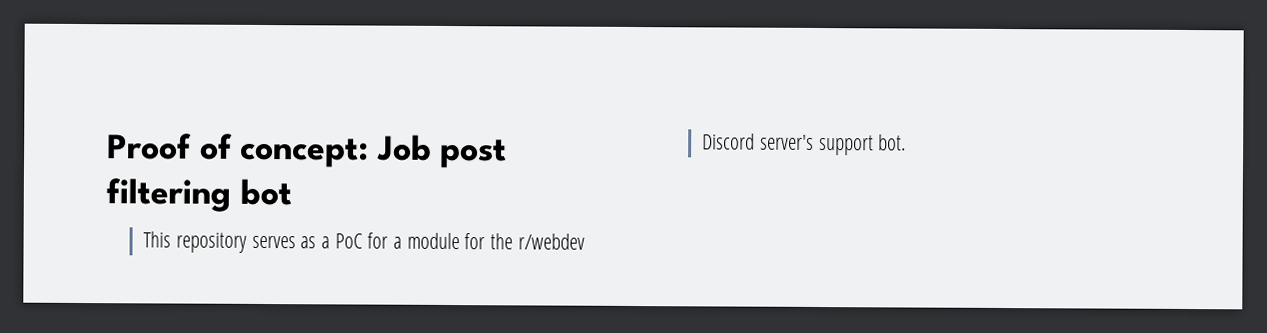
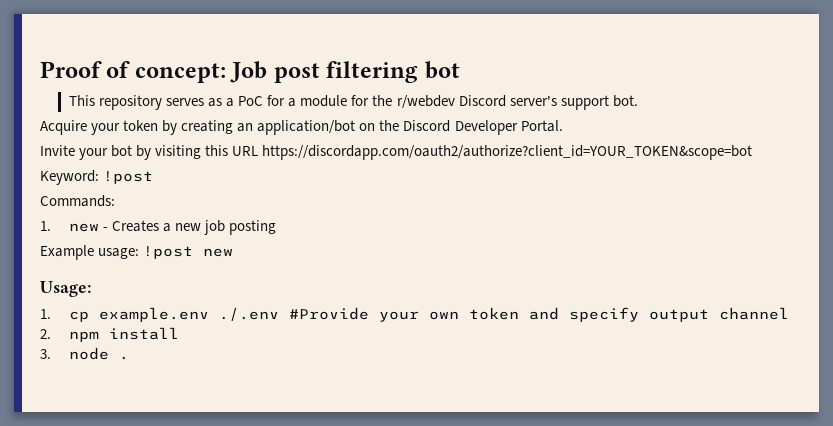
(907, 142) none -> [40,120,563,135] [40,145,753,160] [40,170,154,185] [40,195,115,207] [40,220,277,235] [40,245,234,260] [40,281,91,297] [40,307,789,322] [40,327,179,342] [40,347,129,360] // Acquire your token by creating an application/bot on the Discord Developer Portal. // Invite your bot by visiting this URL https://discordapp.com/oauth2/authorize?client_id=YOUR_TOKEN&scope=bot // Keyword: !post // Commands: // 1. new - Creates a new job posting // Example usage: !post new // Usage: // 1. cp example.env ./.env #Provide your own token and specify output channel // 2. npm install // 3. node .

